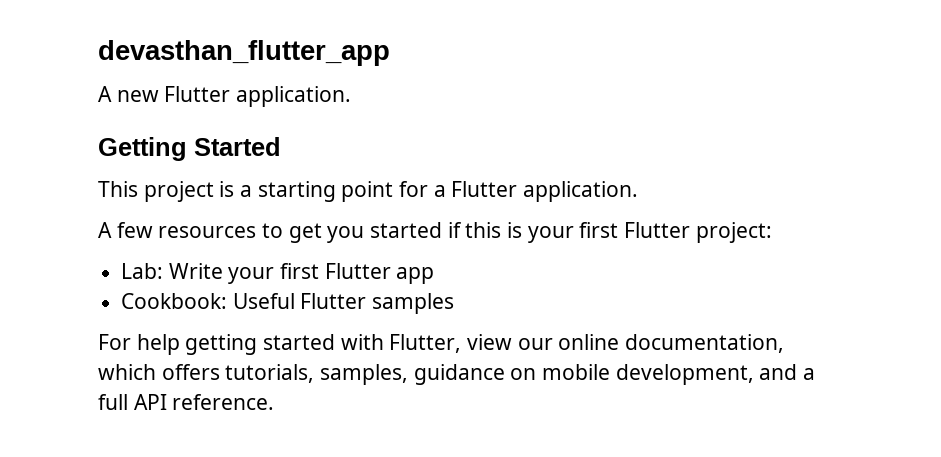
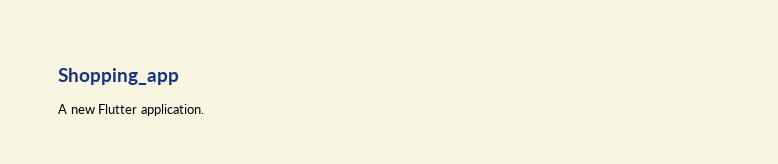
[98,40,390,66] devasthan_flutter_app -> [58,68,179,85] Shopping_app
[98,137,281,161] [98,181,639,202] [98,222,772,243] [121,263,435,284] [121,293,455,314] [98,334,785,355] [98,364,816,385] [98,394,275,410] // Getting Started // This project is a starting point for a Flutter application. // A few resources to get you started if this is your first Flutter project: // Lab: Write your first Flutter app // Cookbook: Useful Flutter samples // For help getting started with Flutter, view our online documentation, which offers tutorials, samples, guidance on mobile development, and a full API reference. -> (204, 110) none

